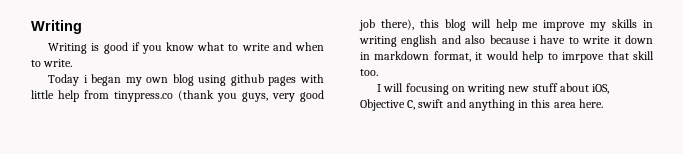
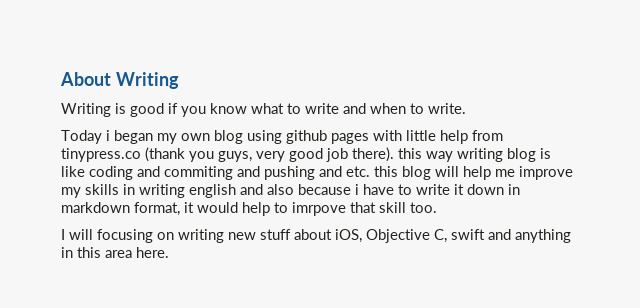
(31, 27) none -> [60,72,111,86] About
[380,19,414,30] there), -> [352,147,551,162] [61,166,370,180] there). this way writing blog is like coding and commiting and pushing and etc.

